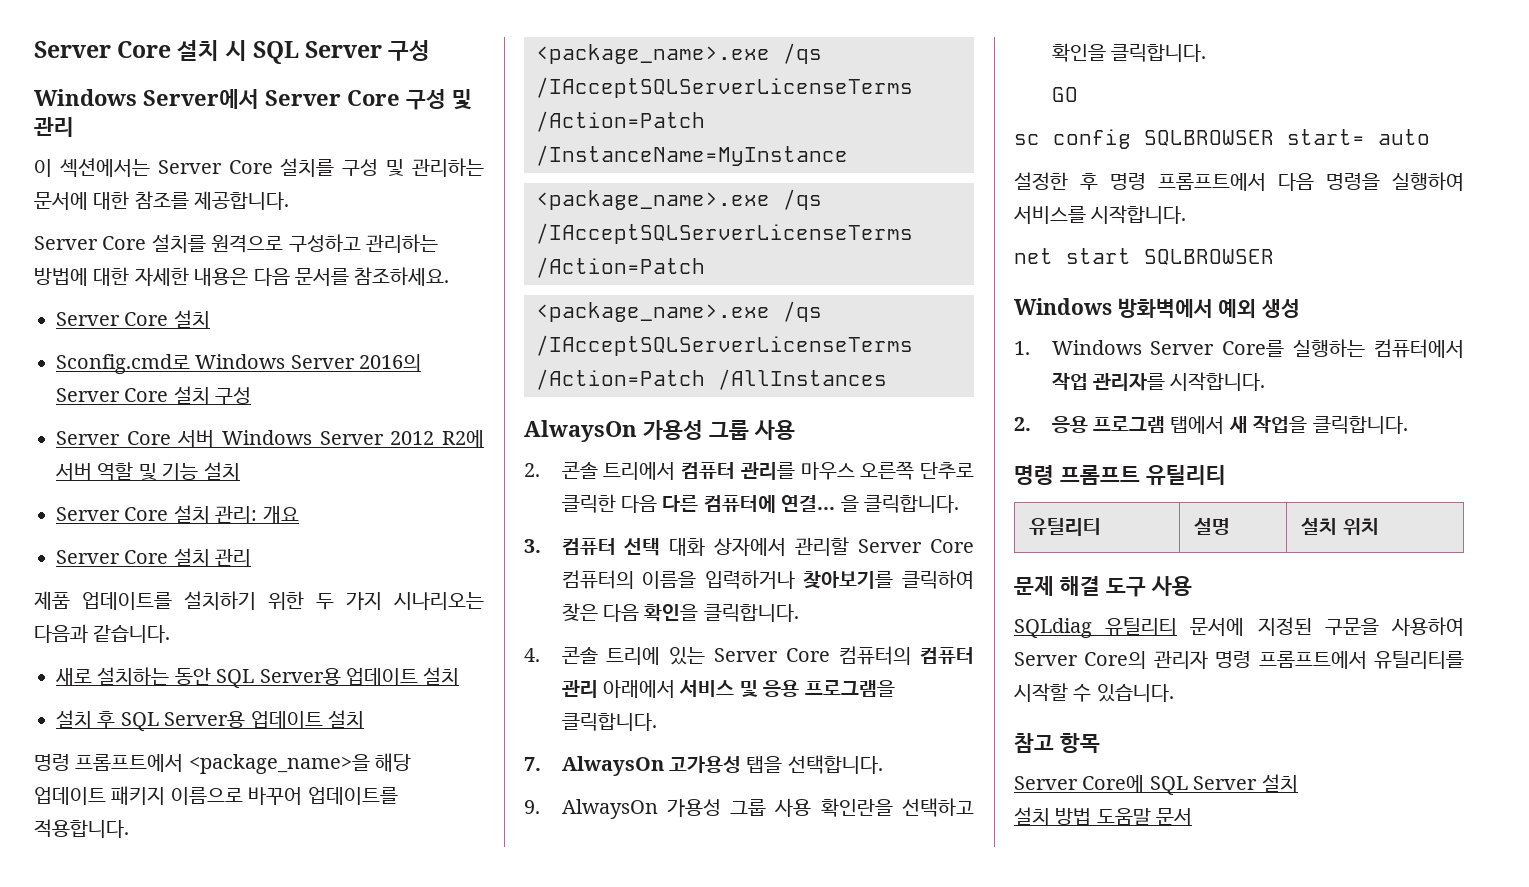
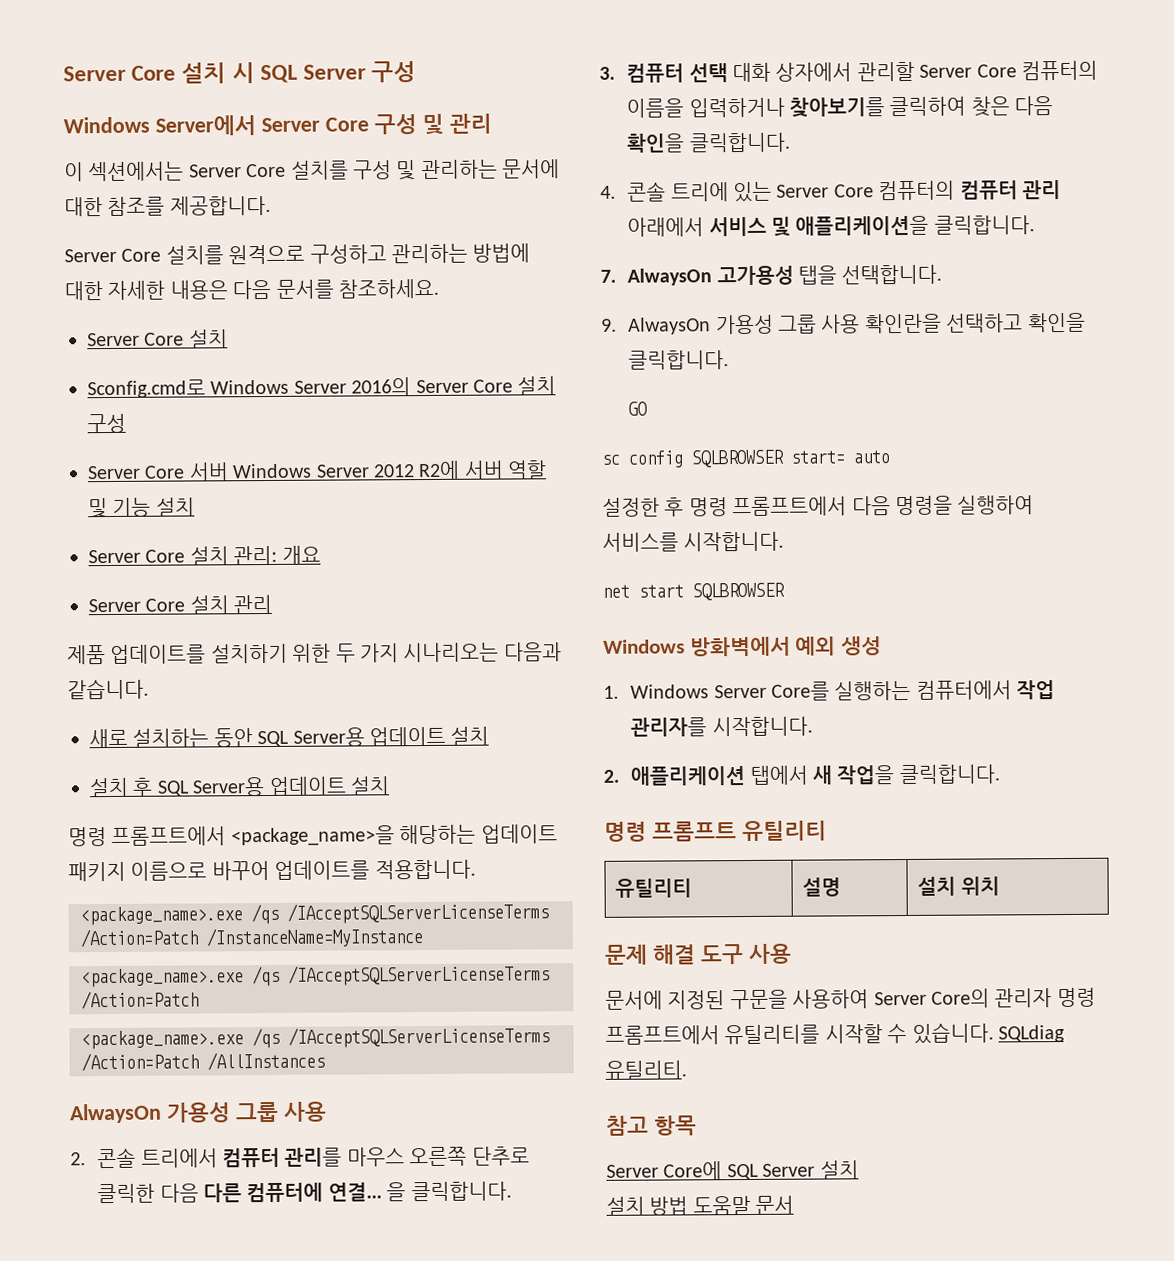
[375,753,412,772] 해당 -> [399,824,477,845] 해당하는
[763,680,895,697] 응용 프로그램을 -> [795,215,930,236] 애플리케이션을
[1051,416,1165,433] 응용 프로그램 -> [630,766,746,786] 애플리케이션
[1014,618,1178,638] SQLdiag 유틸리티 -> (792, 953) none
(1174, 693) none -> [998,1025,1065,1043] [605,1060,687,1080] SQLdiag 유틸리티.

